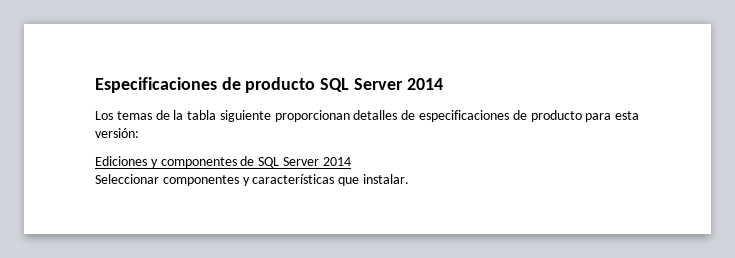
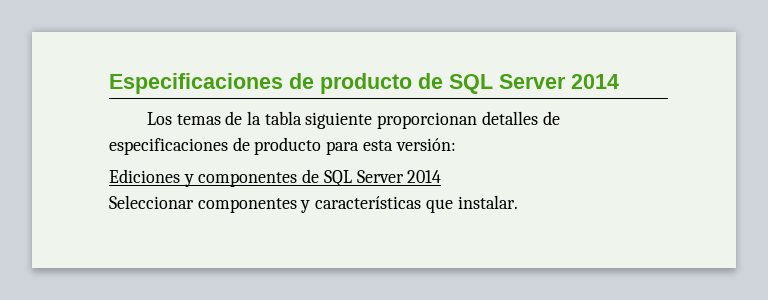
(316, 85) none -> [418,73,443,89] de

